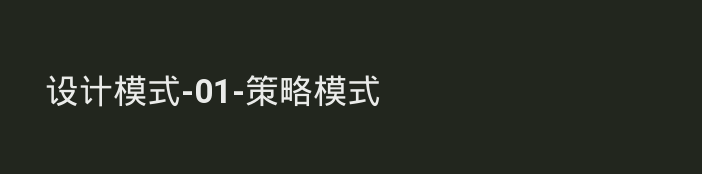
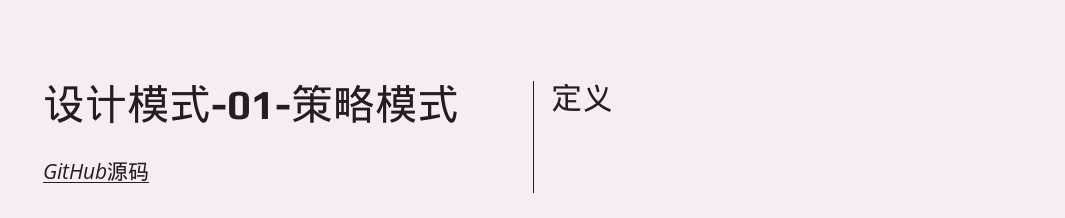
(381, 91) none -> [43,162,149,181] [551,83,613,112] // GitHub源码 // 定义

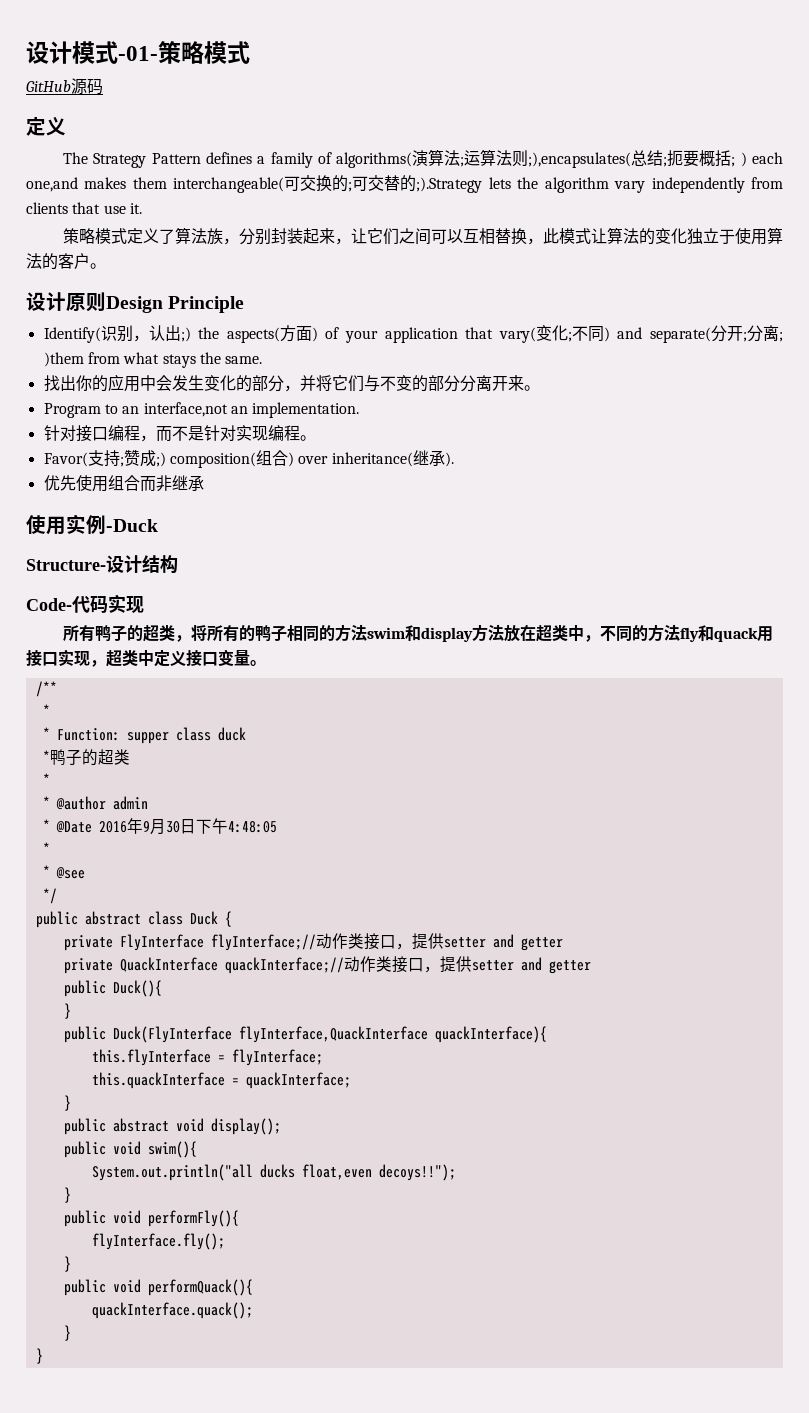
(613, 98) none -> [62,149,783,168] [26,175,784,193] [26,202,142,214] [62,227,783,245] [26,253,106,270] [26,292,245,313] [43,325,784,343] [43,352,263,368] [43,374,540,392] [43,402,360,418] [43,425,316,442] [43,450,454,468] [43,475,204,492] [26,514,158,535] [26,555,178,574] [26,594,144,613] [62,624,773,642] [26,649,266,667] [35,681,57,697] [42,704,50,717] [42,727,246,744] [42,749,130,766] [42,773,50,786] [42,796,148,810] [42,818,277,835] [42,842,50,855] [42,865,85,879] [42,888,57,904] [35,911,232,928] [63,933,563,951] [63,956,591,974] [63,980,162,997] [63,1003,71,1019] [63,1026,547,1043] [91,1049,323,1066] [91,1072,351,1089] [63,1095,71,1111] [63,1118,281,1135] [63,1141,197,1158] [91,1164,456,1181] [63,1187,71,1203] [63,1210,239,1227] [91,1233,225,1250] [63,1256,71,1272] [63,1279,253,1296] [91,1302,253,1319] [63,1325,71,1341] [35,1348,43,1364] // The Strategy Pattern defines a family of algorithms(演算法;运算法则;),encapsulates(总结;扼要概括; ) each one,and makes them interchangeable(可交换的;可交替的;).Strategy lets the algorithm vary independently from clients that use it. // 策略模式定义了算法族，分别封装起来，让它们之间可以互相替换，此模式让算法的变化独立于使用算法的客户。 // 设计原则Design Principle // Identify(识别，认出;) the aspects(方面) of your application that vary(变化;不同) and separate(分开;分离; )them from what stays the same. // 找出你的应用中会发生变化的部分，并将它们与不变的部分分离开来。 // Program to an interface,not an implementation. // 针对接口编程，而不是针对实现编程。 // Favor(支持;赞成;) composition(组合) over inheritance(继承). // 优先使用组合而非继承 // 使用实例-Duck // Structure-设计结构 // Code-代码实现 // 所有鸭子的超类，将所有的鸭子相同的方法swim和display方法放在超类中，不同的方法fly和quack用接口实现，超类中定义接口变量。 // /** // * // * Function: supper class duck // *鸭子的超类 // * // * @author admin // * @Date 2016年9月30日下午4:48:05 // * // * @see // */ // public abstract class Duck { // private FlyInterface flyInterface;//动作类接口，提供setter and getter // private QuackInterface quackInterface;//动作类接口，提供setter and getter // public Duck(){ // } // public Duck(FlyInterface flyInterface,QuackInterface quackInterface){ // this.flyInterface = flyInterface; // this.quackInterface = quackInterface; // } // public abstract void display(); // public void swim(){ // System.out.println("all ducks float,even decoys!!"); // } // public void performFly(){ // flyInterface.fly(); // } // public void performQuack(){ // quackInterface.quack(); // } // }

